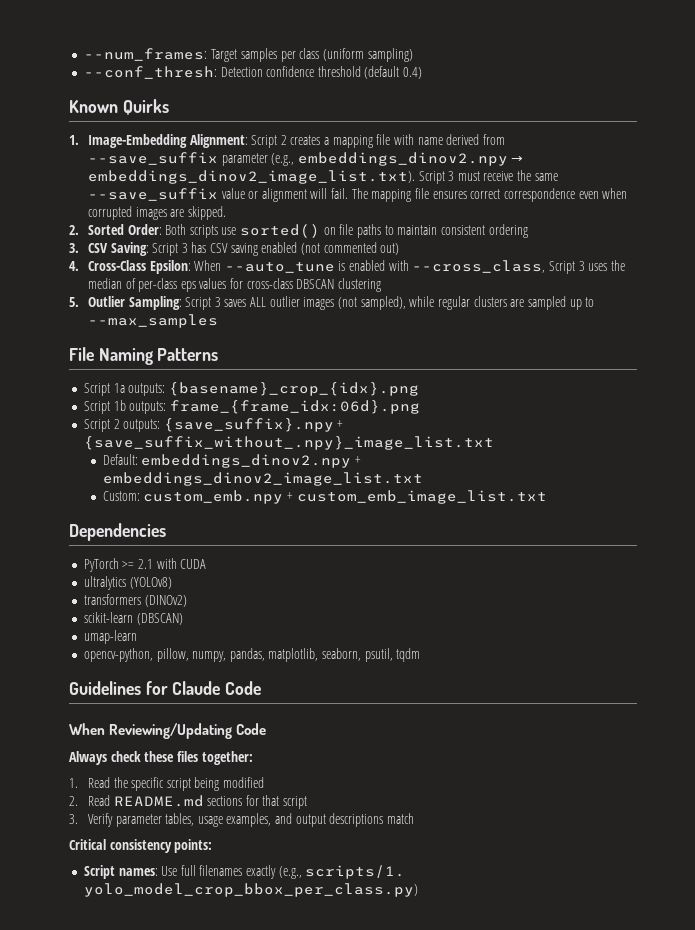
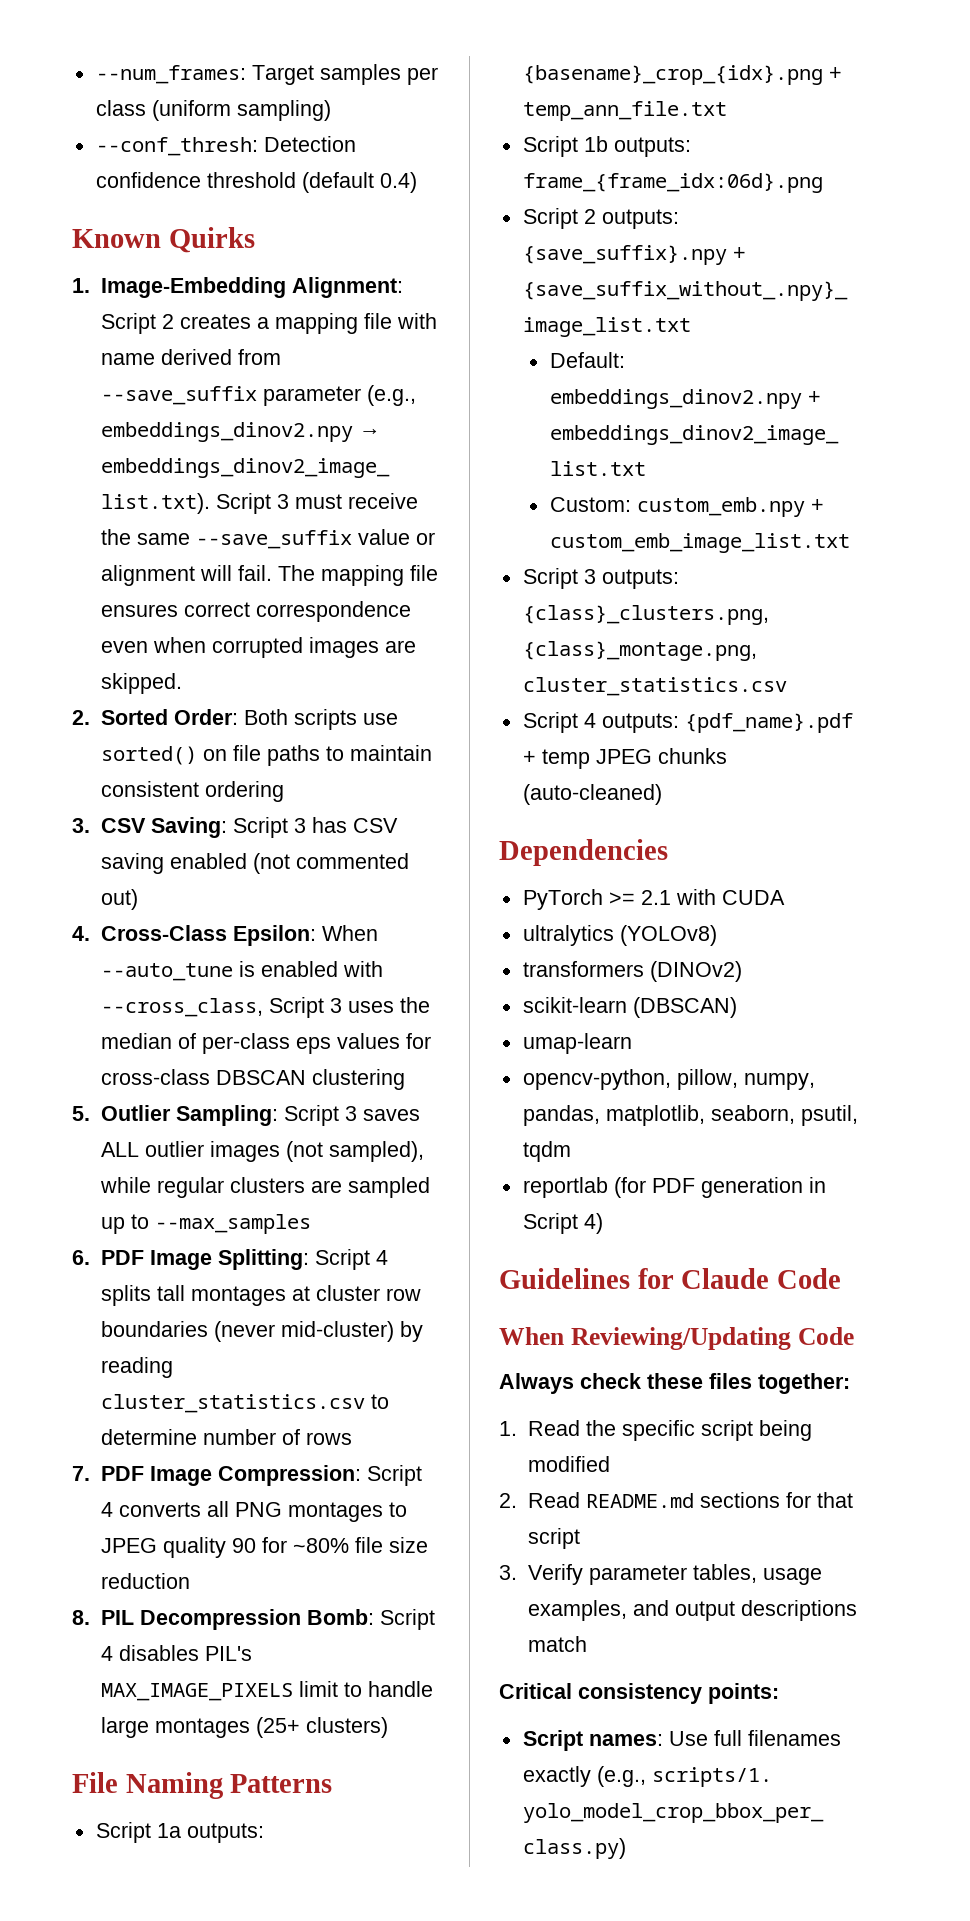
(218, 321) none -> [72,1249,388,1270] [100,1285,421,1306] [100,1321,423,1342] [100,1357,173,1378] [100,1394,389,1413] [100,1429,352,1445] [72,1465,422,1486] [100,1501,407,1522] [100,1537,428,1558] [100,1573,190,1589] [72,1609,435,1630] [100,1645,252,1661] [100,1681,433,1701] [100,1717,388,1738] // 6. PDF Image Splitting: Script 4 splits tall montages at cluster row boundaries (never mid-cluster) by reading cluster_statistics.csv to determine number of rows // 7. PDF Image Compression: Script 4 converts all PNG montages to JPEG quality 90 for ~80% file size reduction // 8. PIL Decompression Bomb: Script 4 disables PIL's MAX_IMAGE_PIXELS limit to handle large montages (25+ clusters)
(419, 389) none -> [828,67,842,80] [522,101,727,121] + temp_ann_file.txt
(547, 497) none -> [522,568,679,589] [522,605,769,625] [522,641,757,661] [522,677,787,696] [522,712,853,733] [522,748,727,769] [522,784,662,805] // Script 3 outputs: {class}_clusters.png, {class}_montage.png, cluster_statistics.csv // Script 4 outputs: {pdf_name}.pdf + temp JPEG chunks (auto-cleaned)
(421, 655) none -> [522,1177,826,1198] [522,1213,603,1234] // reportlab (for PDF generation in Script 4)

